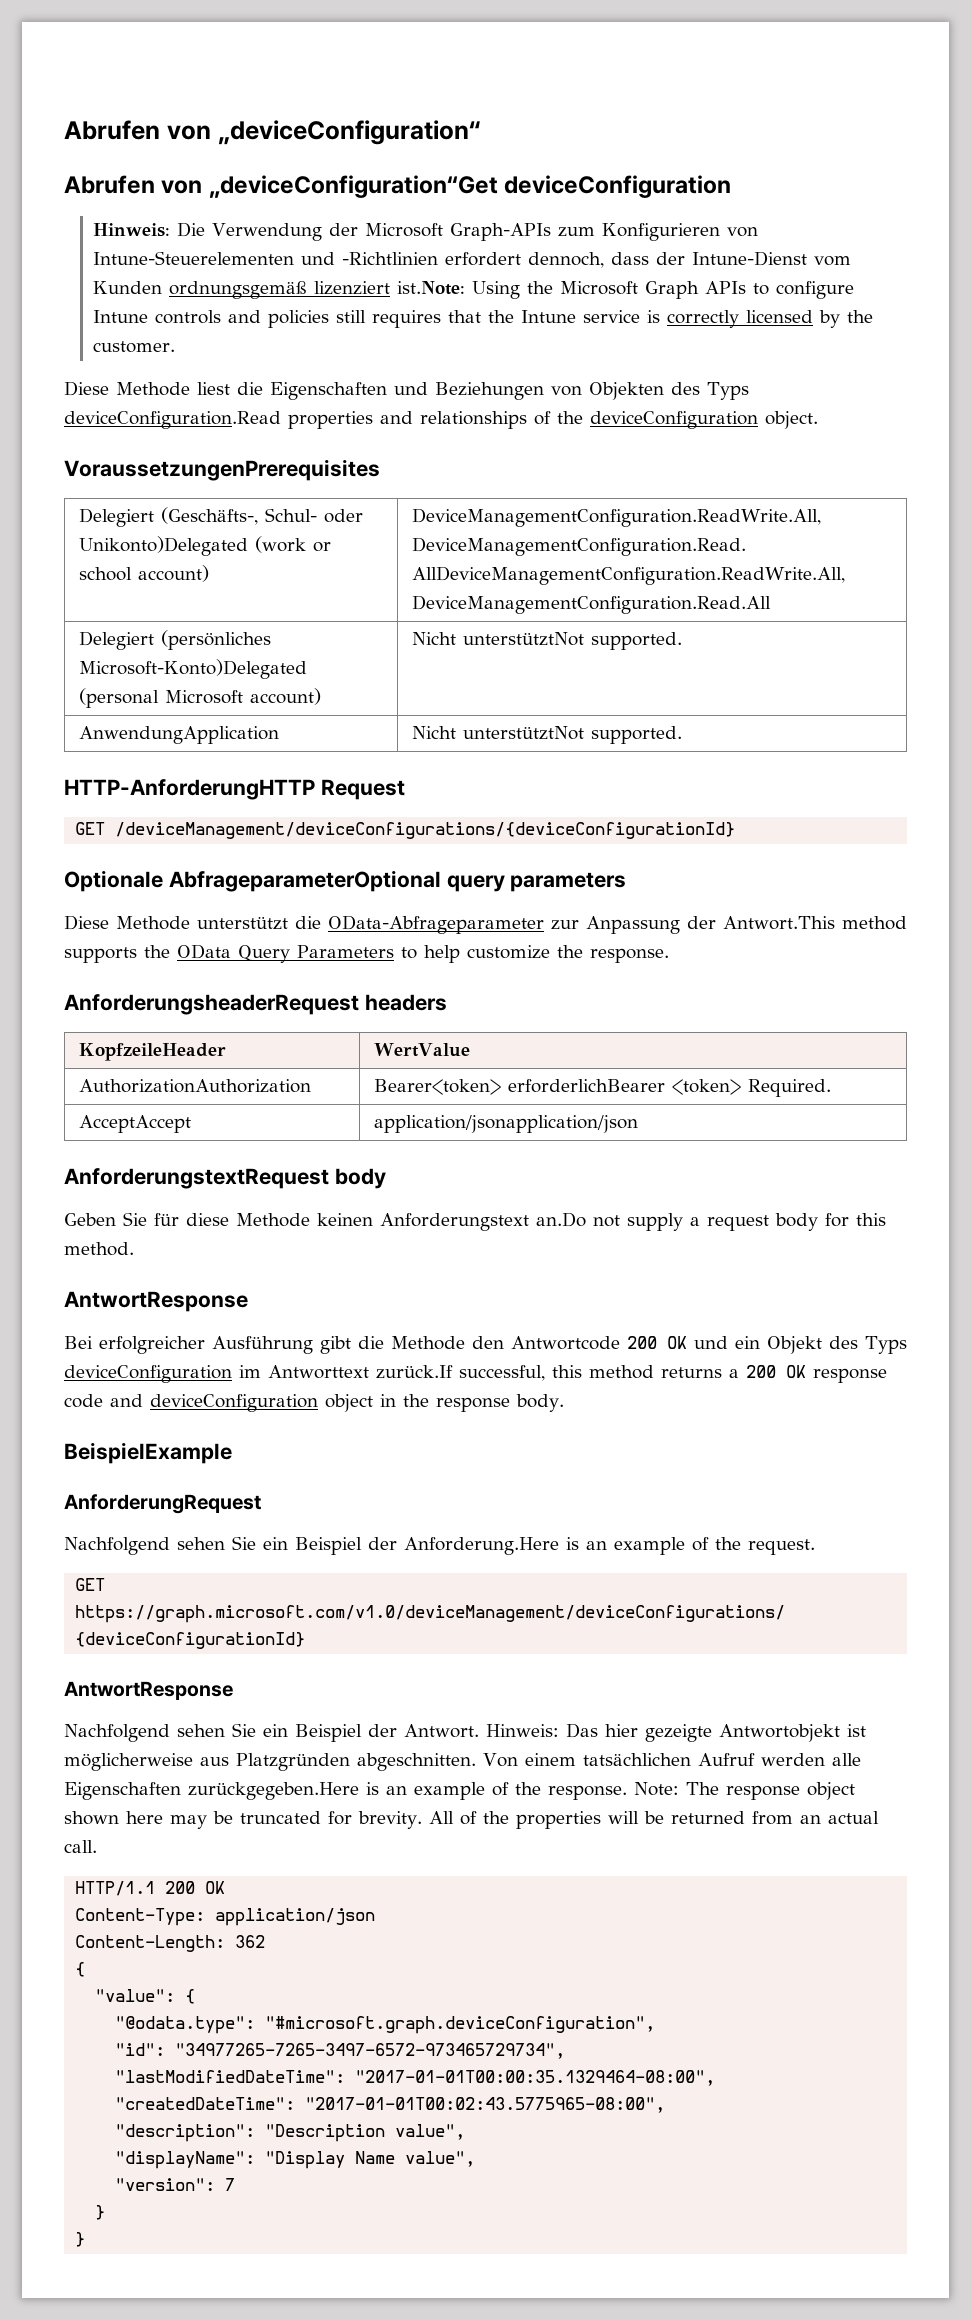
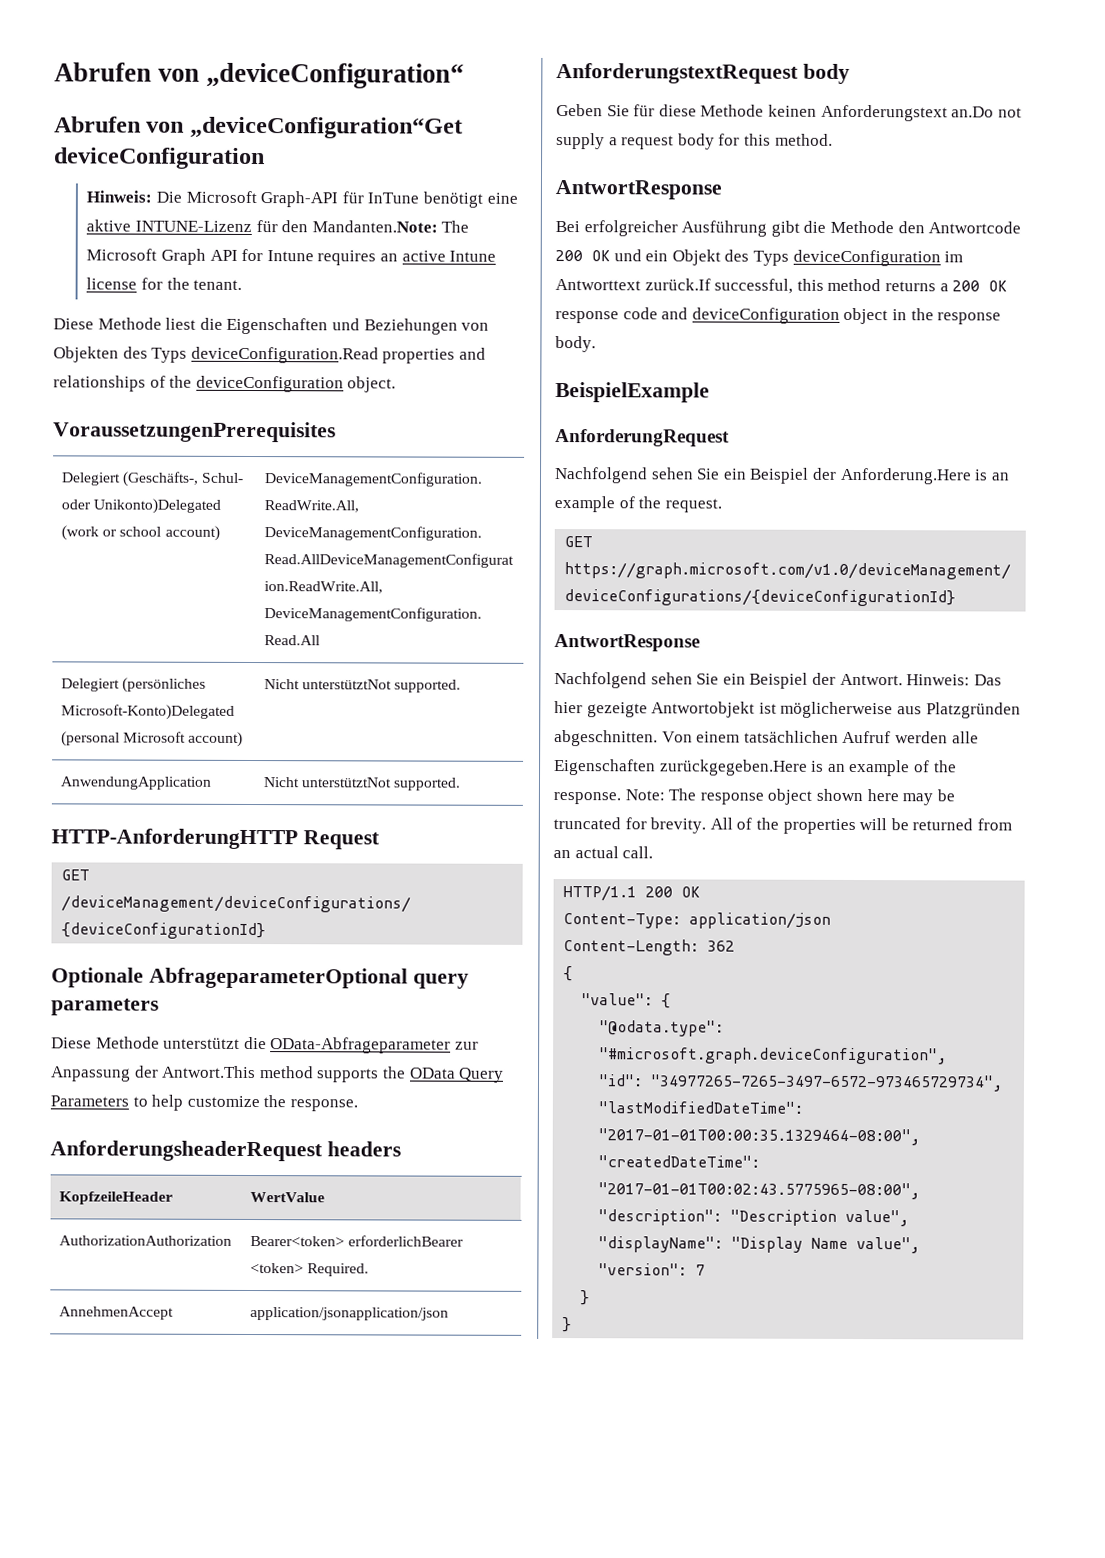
[212,223,759,241] [93,251,852,268] [93,281,855,299] [93,310,874,328] [93,341,176,353] Verwendung der Microsoft Graph-APIs zum Konfigurieren von Intune-Steuerelementen und -Richtlinien erfordert dennoch, dass der Intune-Dienst vom Kunden ordnungsgemäß lizenziert ist.Note: Using the Microsoft Graph APIs to configure Intune controls and policies still requires that the Intune service is correctly licensed by the customer. -> [185,190,518,208] [86,219,470,233] [86,248,497,266] [86,277,243,290] Microsoft Graph-API für InTune benötigt eine aktive INTUNE-Lizenz für den Mandanten.Note: The Microsoft Graph API for Intune requires an active Intune license for the tenant.
[78,1115,191,1133] AcceptAccept -> [59,1306,175,1320] AnnehmenAccept

